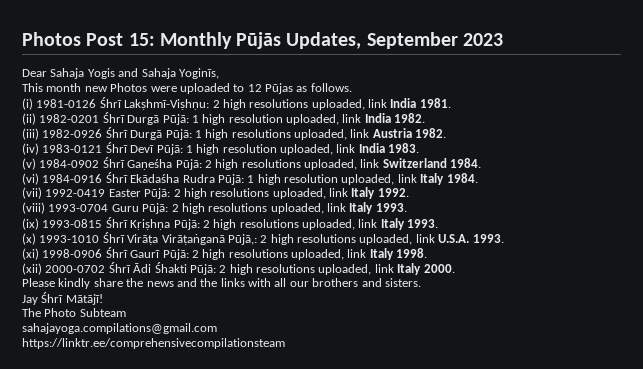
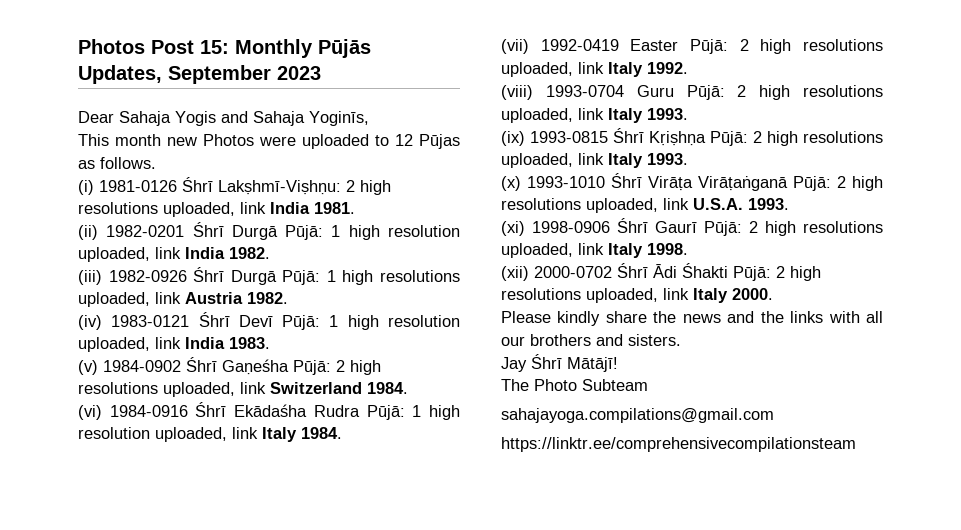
[227,234,257,245] Pūjā,: -> [793,176,831,191] Pūjā:

